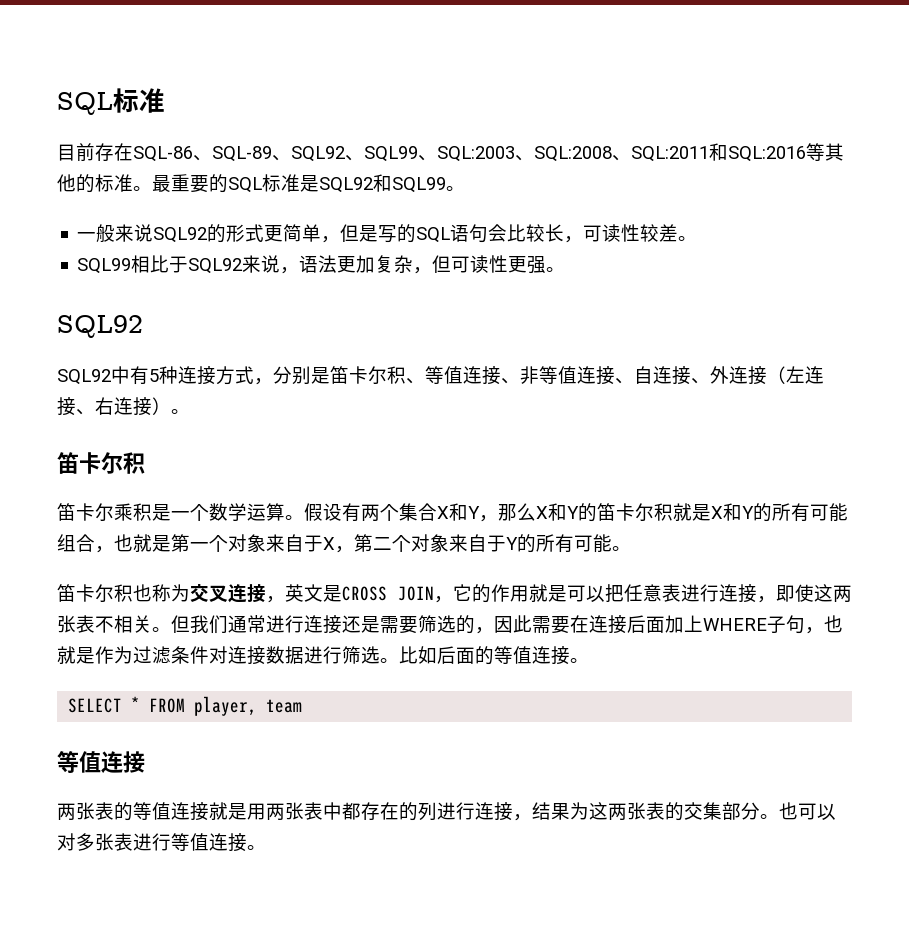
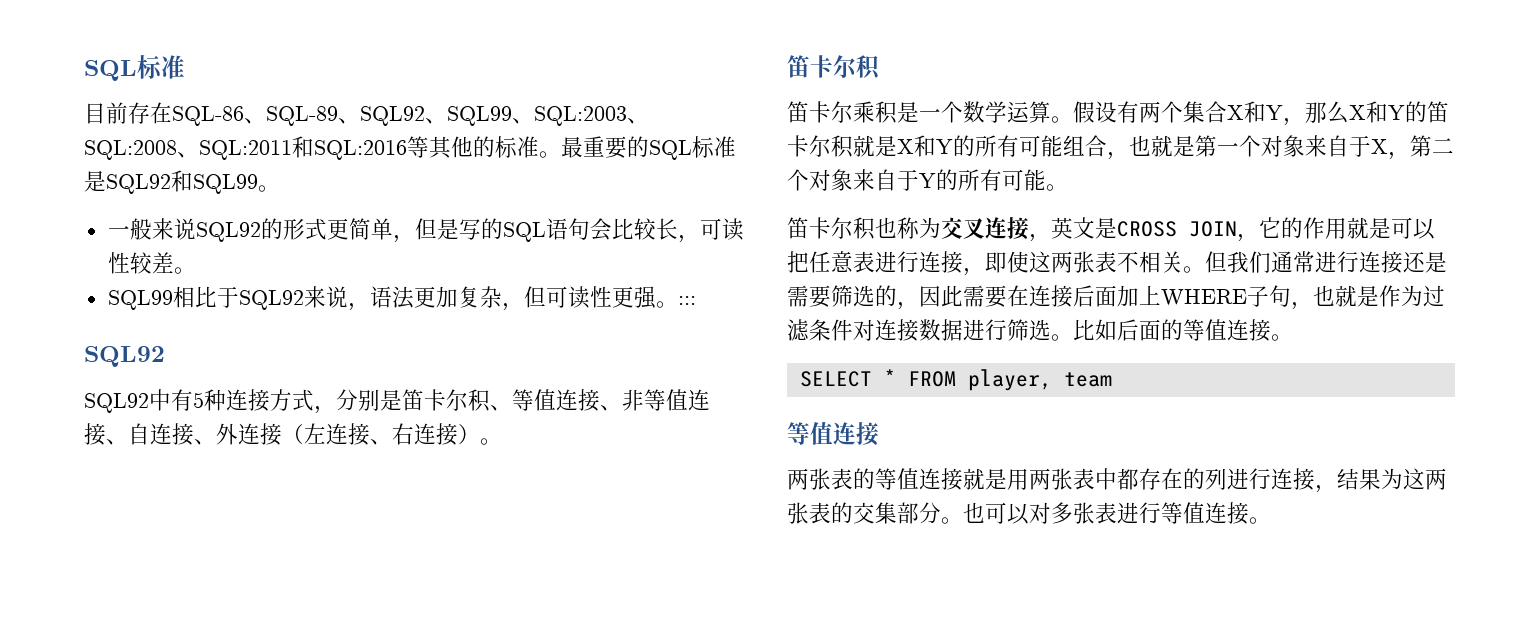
(566, 269) none -> [677,296,696,305] :::

